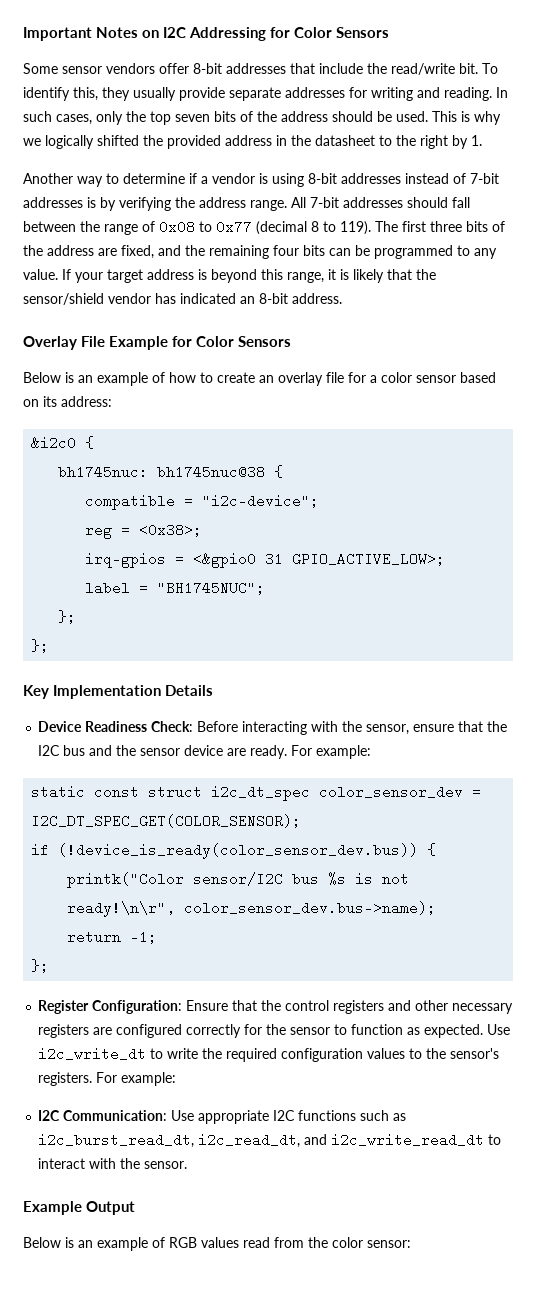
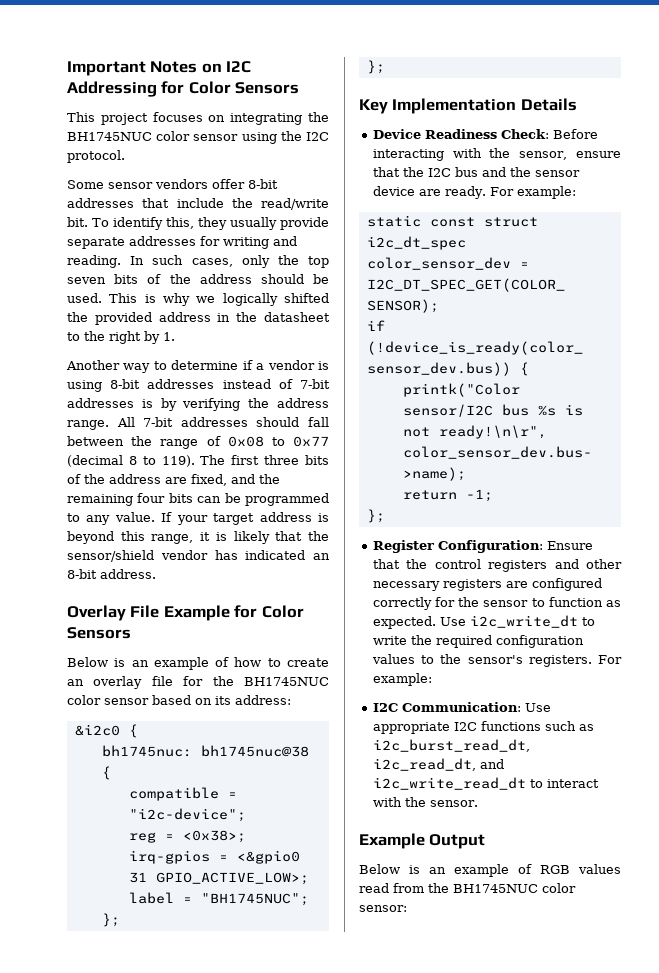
(389, 32) none -> [67,112,329,125] [67,131,329,144] [67,150,125,163] // This project focuses on integrating the BH1745NUC color sensor using the I2C protocol.
[370,375,377,383] a -> [212,676,329,686] the BH1745NUC
(328, 1242) none -> [453,884,538,893] BH1745NUC

